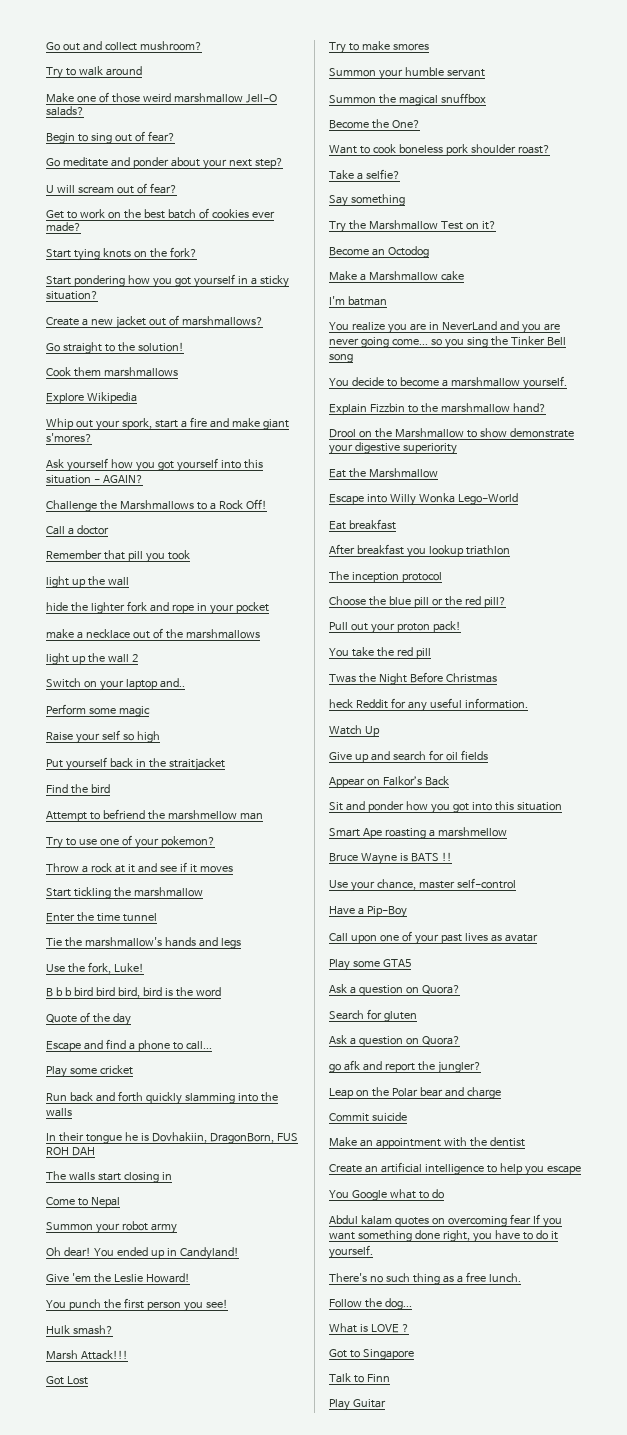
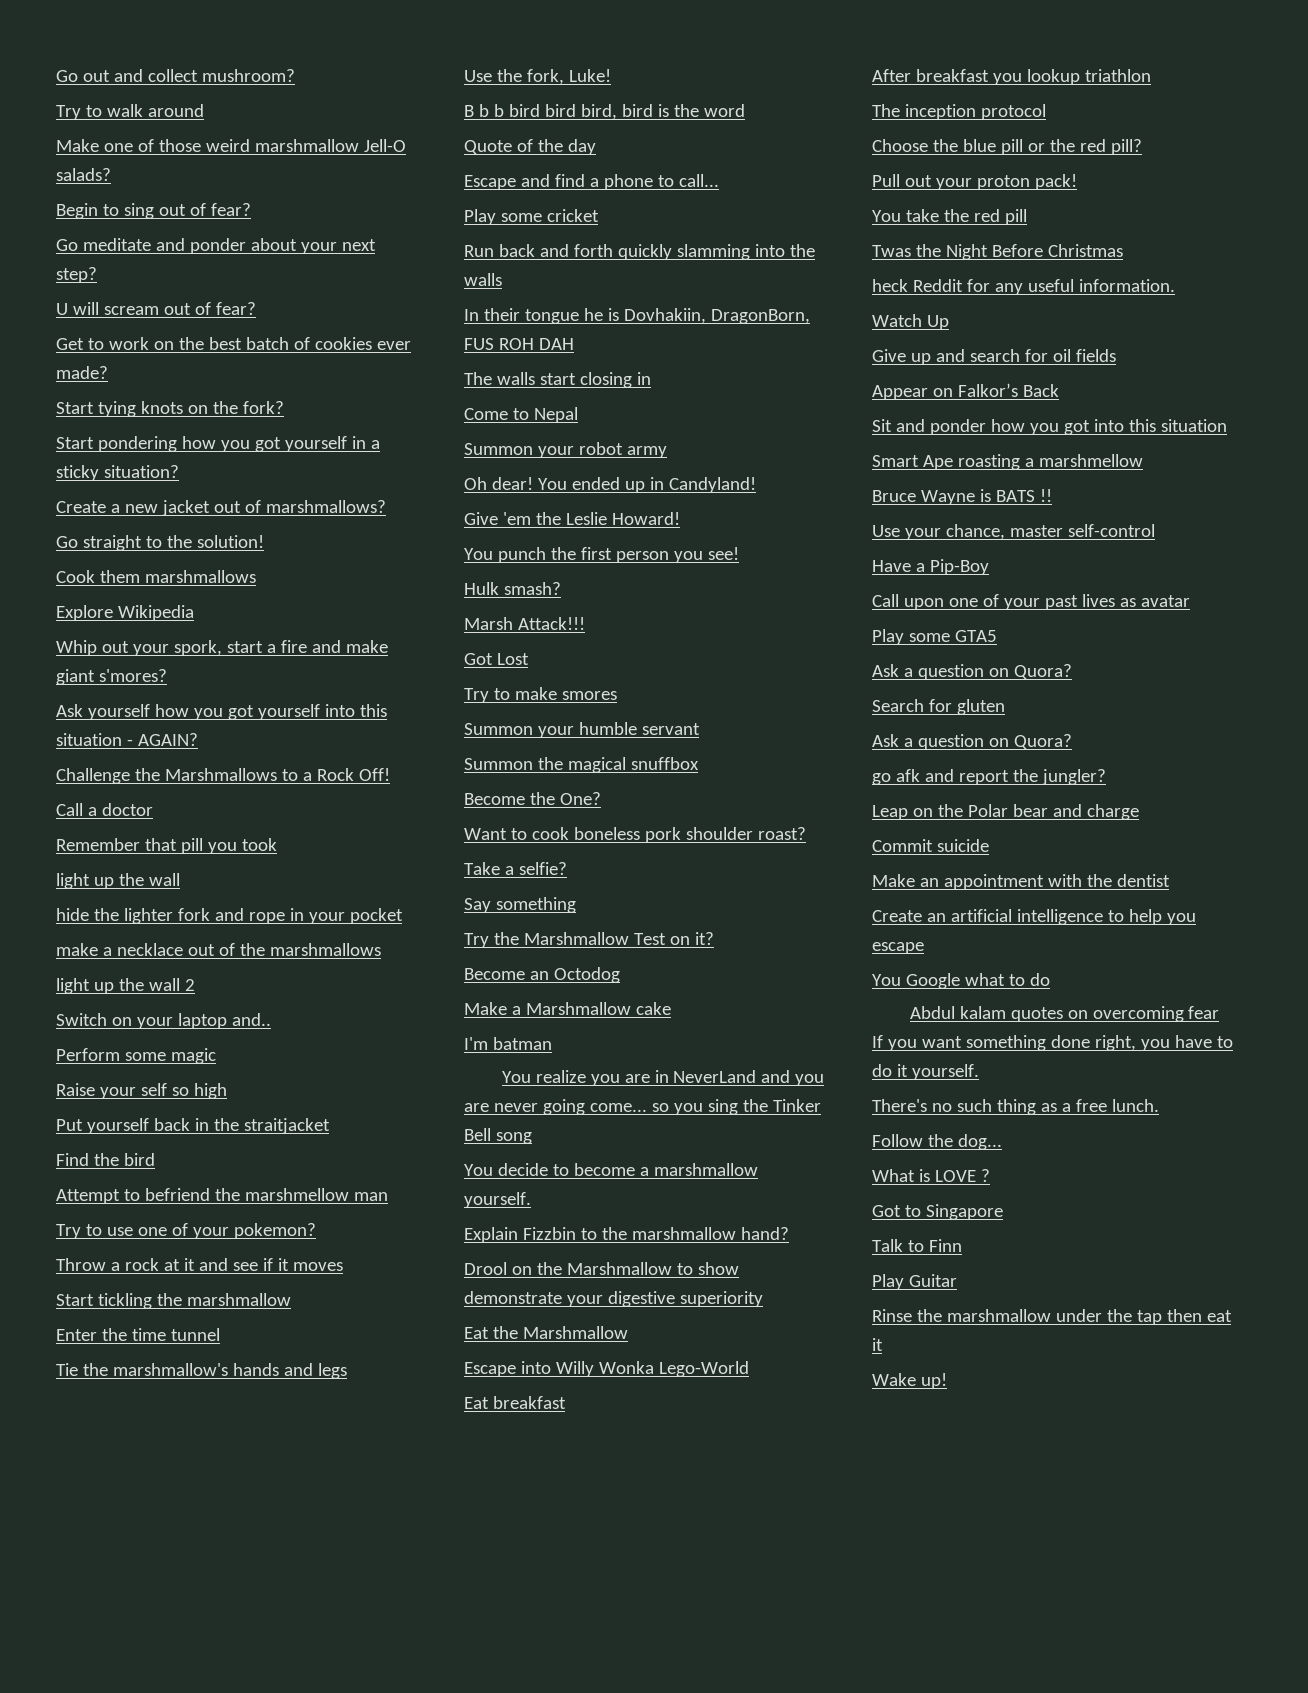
(386, 1403) none -> [872,1309,1232,1325] [872,1338,883,1351] [872,1373,947,1389] // Rinse the marshmallow under the tap then eat it // Wake up!

